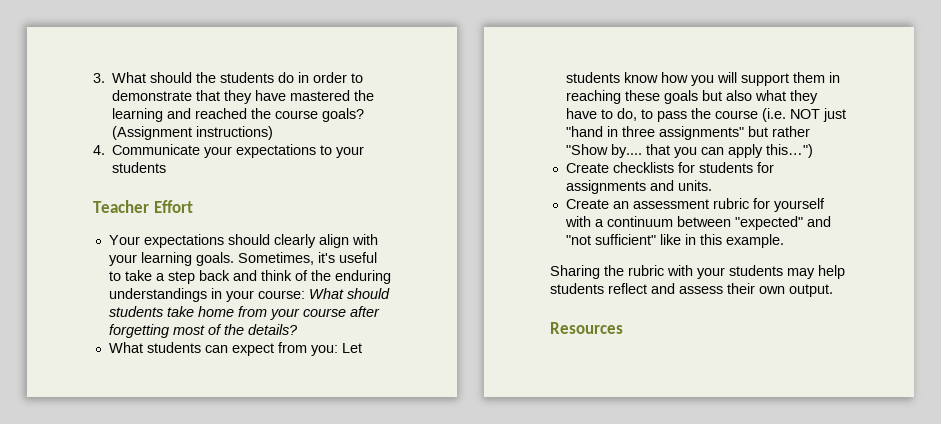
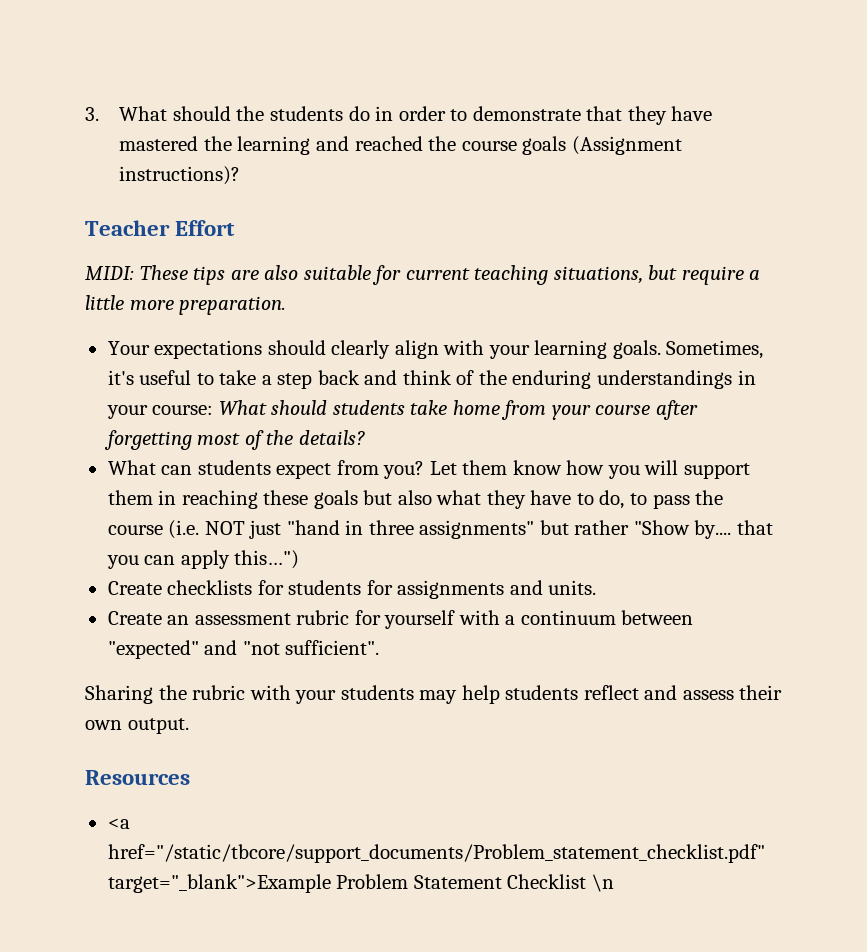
[322,108,365,122] [112,126,274,140] [93,144,365,158] [112,162,167,173] [93,200,193,213] goals? (Assignment instructions) // 4. Communicate your expectations to your students // Teacher Effort -> [522,136,682,155] [119,166,241,185] [85,220,236,236] [85,265,761,285] [85,295,287,315] goals (Assignment instructions)? // Teacher Effort // MIDI: These tips are also suitable for current teaching situations, but require a little more preparation.
[146,342,362,356] [565,72,620,83] students can expect from you: Let students -> [161,460,508,479] can students expect from you? Let them
[594,234,784,248] sufficient" like in this example. -> [285,640,380,655] sufficient".
(623, 328) none -> [107,818,130,829] [107,844,765,863] [107,874,614,893] // <a href="/static/tbcore/support_documents/Problem_statement_checklist.pdf" target="_blank">Example Problem Statement Checklist \n

